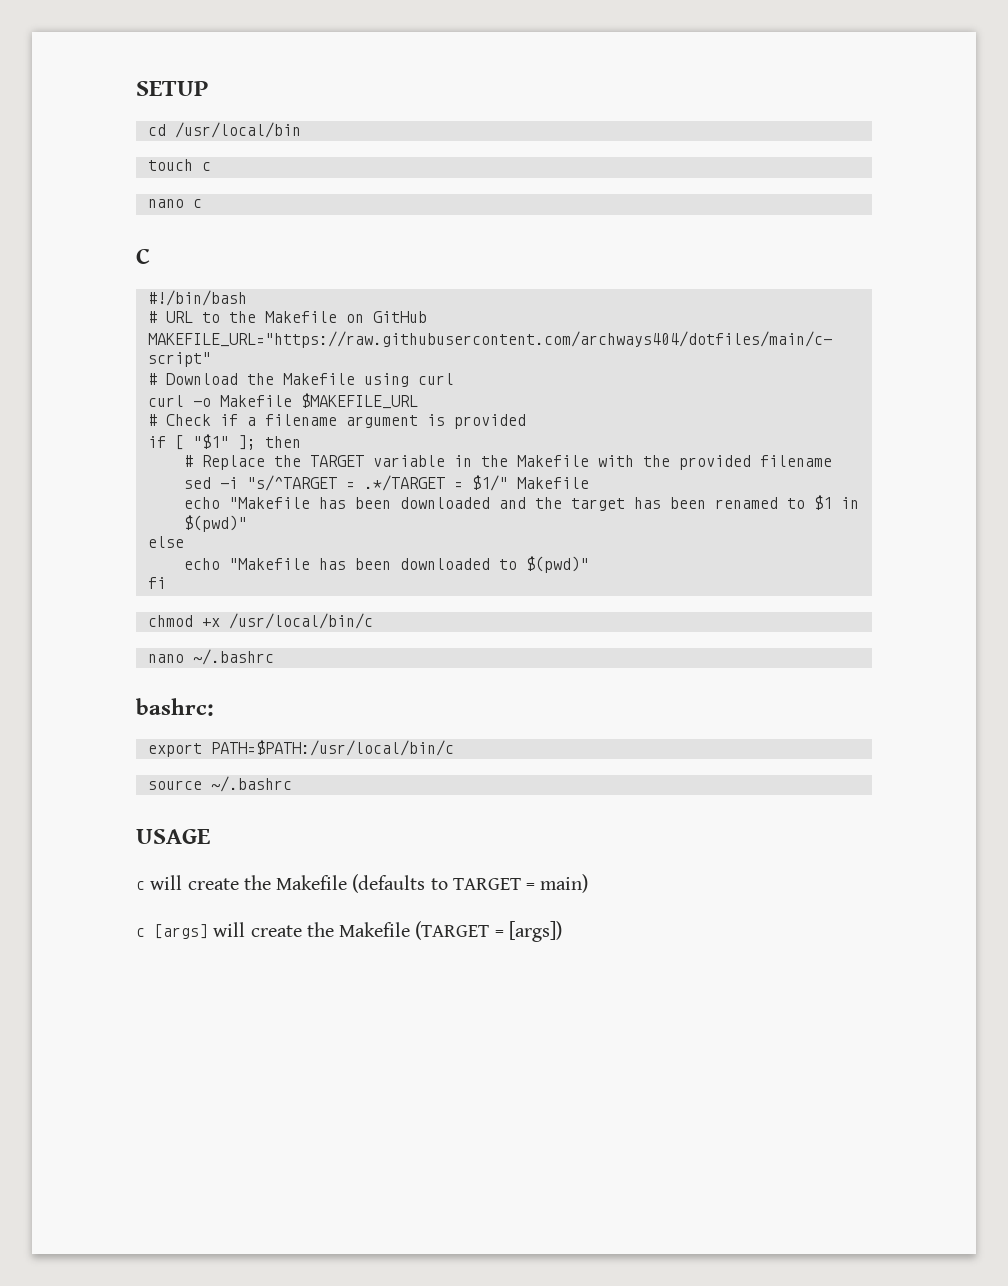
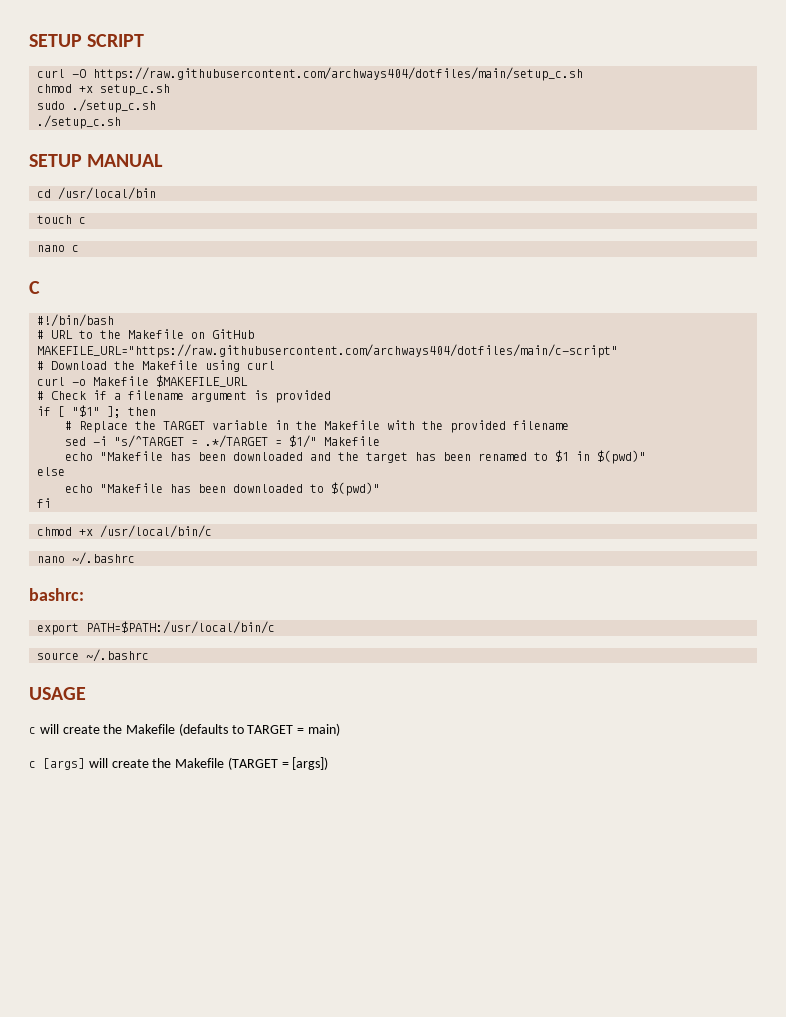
[136,81,209,96] SETUP -> [29,34,145,47] [37,67,584,81] [37,84,171,96] [37,99,157,113] [37,115,122,129] [29,154,164,167] SETUP SCRIPT // curl -O https://raw.githubusercontent.com/archways404/dotfiles/main/setup_c.sh // chmod +x setup_c.sh // sudo ./setup_c.sh // ./setup_c.sh // SETUP MANUAL

